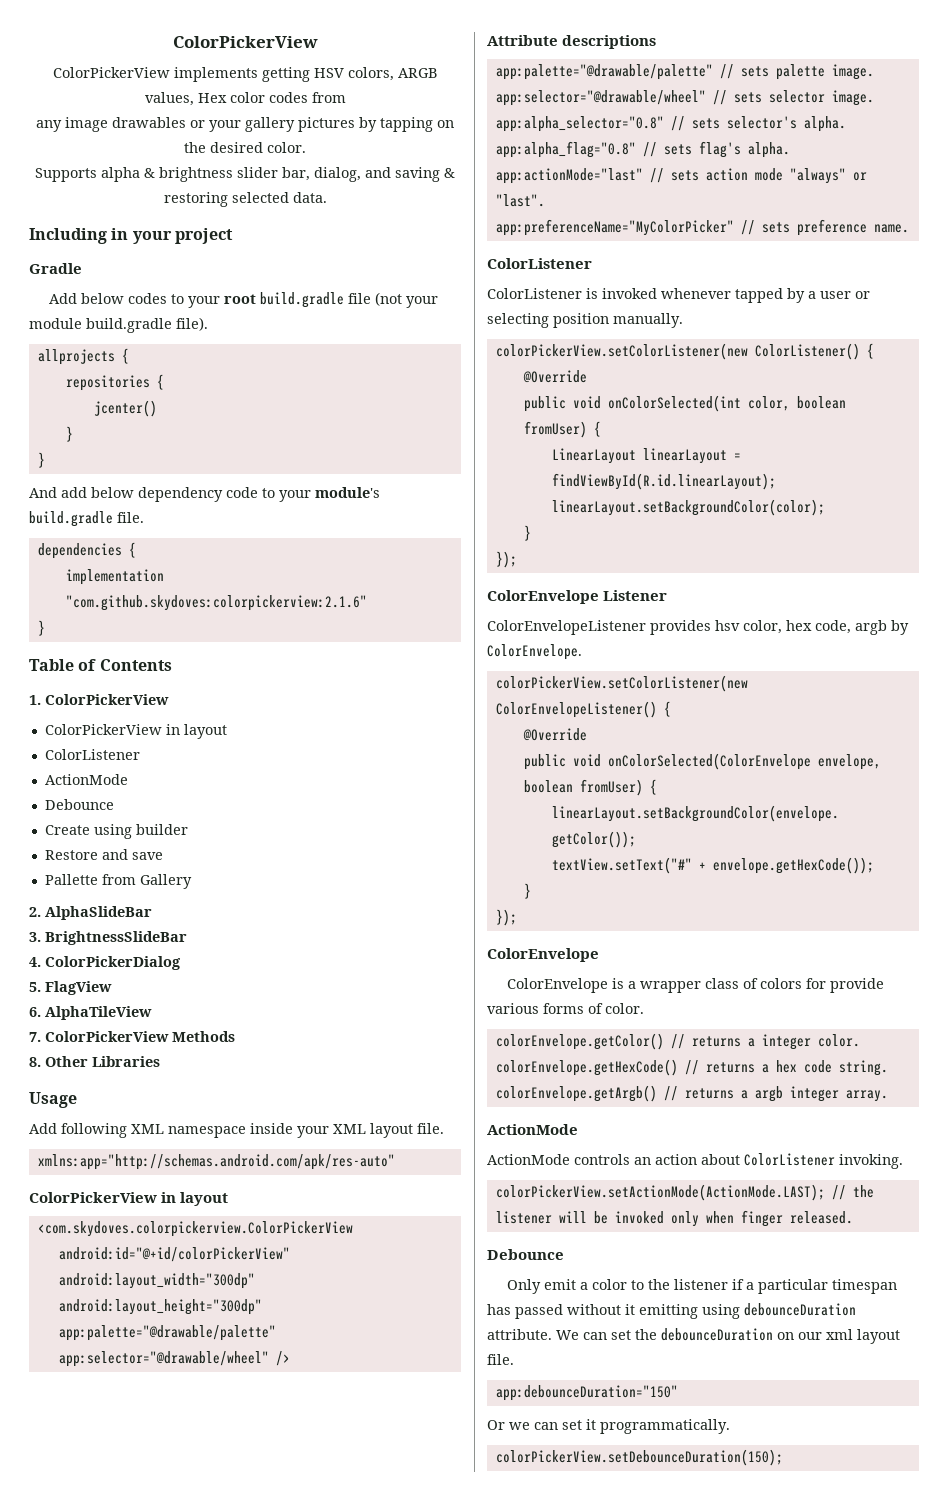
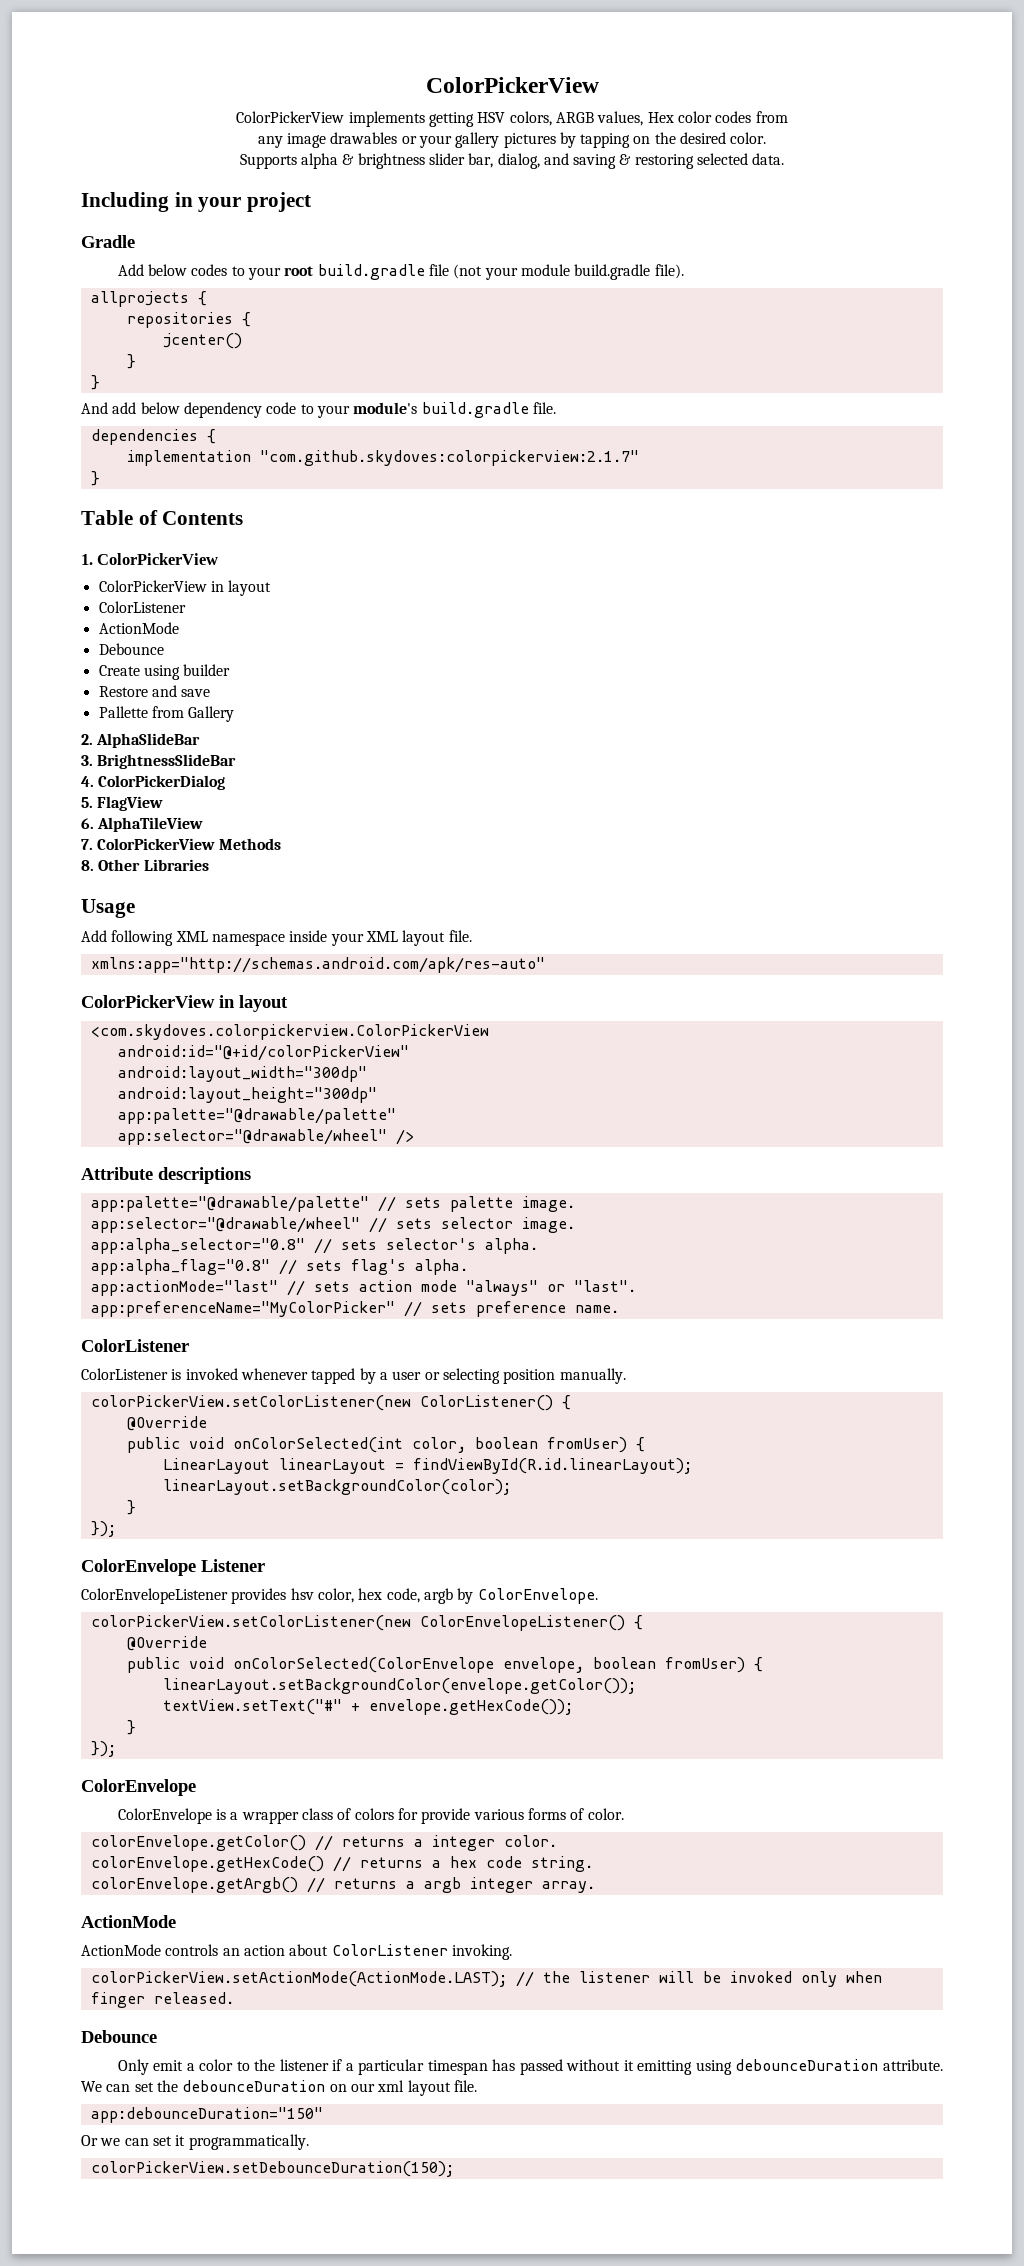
[65,595,367,611] "com.github.skydoves:colorpickerview:2.1.6" -> [259,450,639,466] "com.github.skydoves:colorpickerview:2.1.7"

